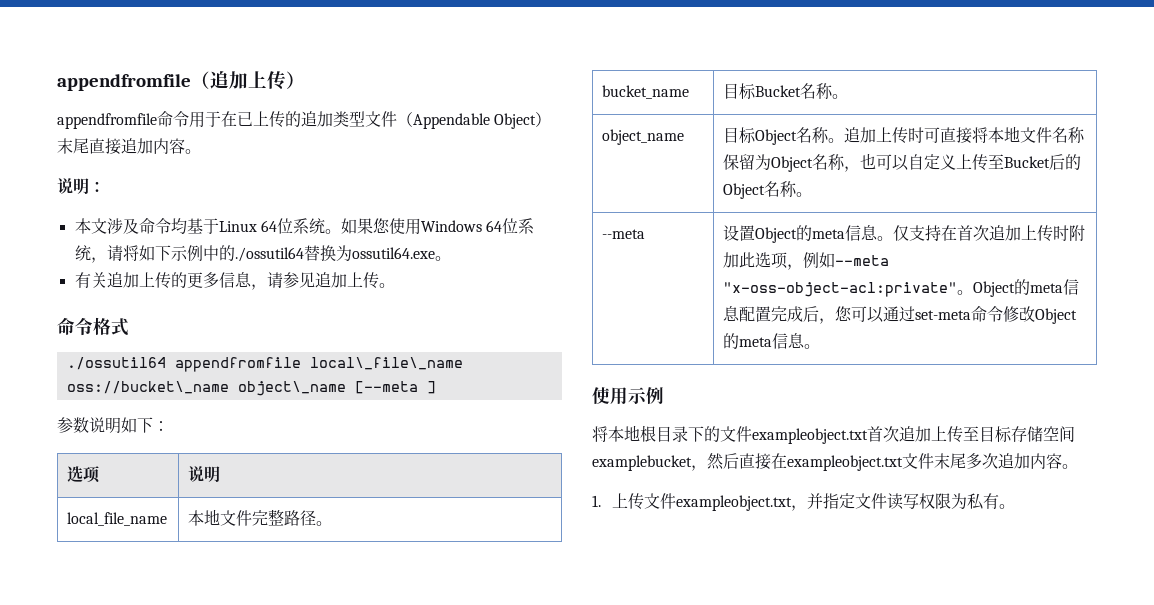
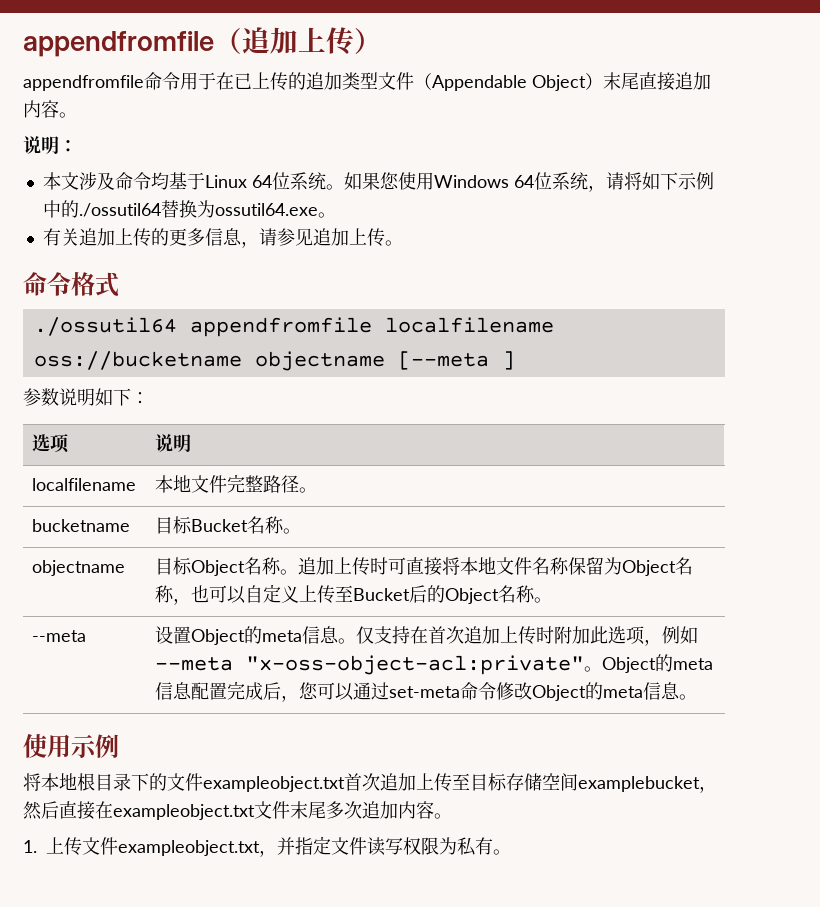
[309,357,463,370] [66,381,346,396] local\_file\_name oss://bucket\_name object\_name -> [384,317,554,333] [33,351,385,371] localfilename oss://bucketname objectname
[67,512,168,526] local_file_name -> [32,478,137,491] localfilename
[602,85,690,99] bucket_name -> [32,519,131,532] bucketname
[602,129,685,145] object_name -> [32,560,126,576] objectname

